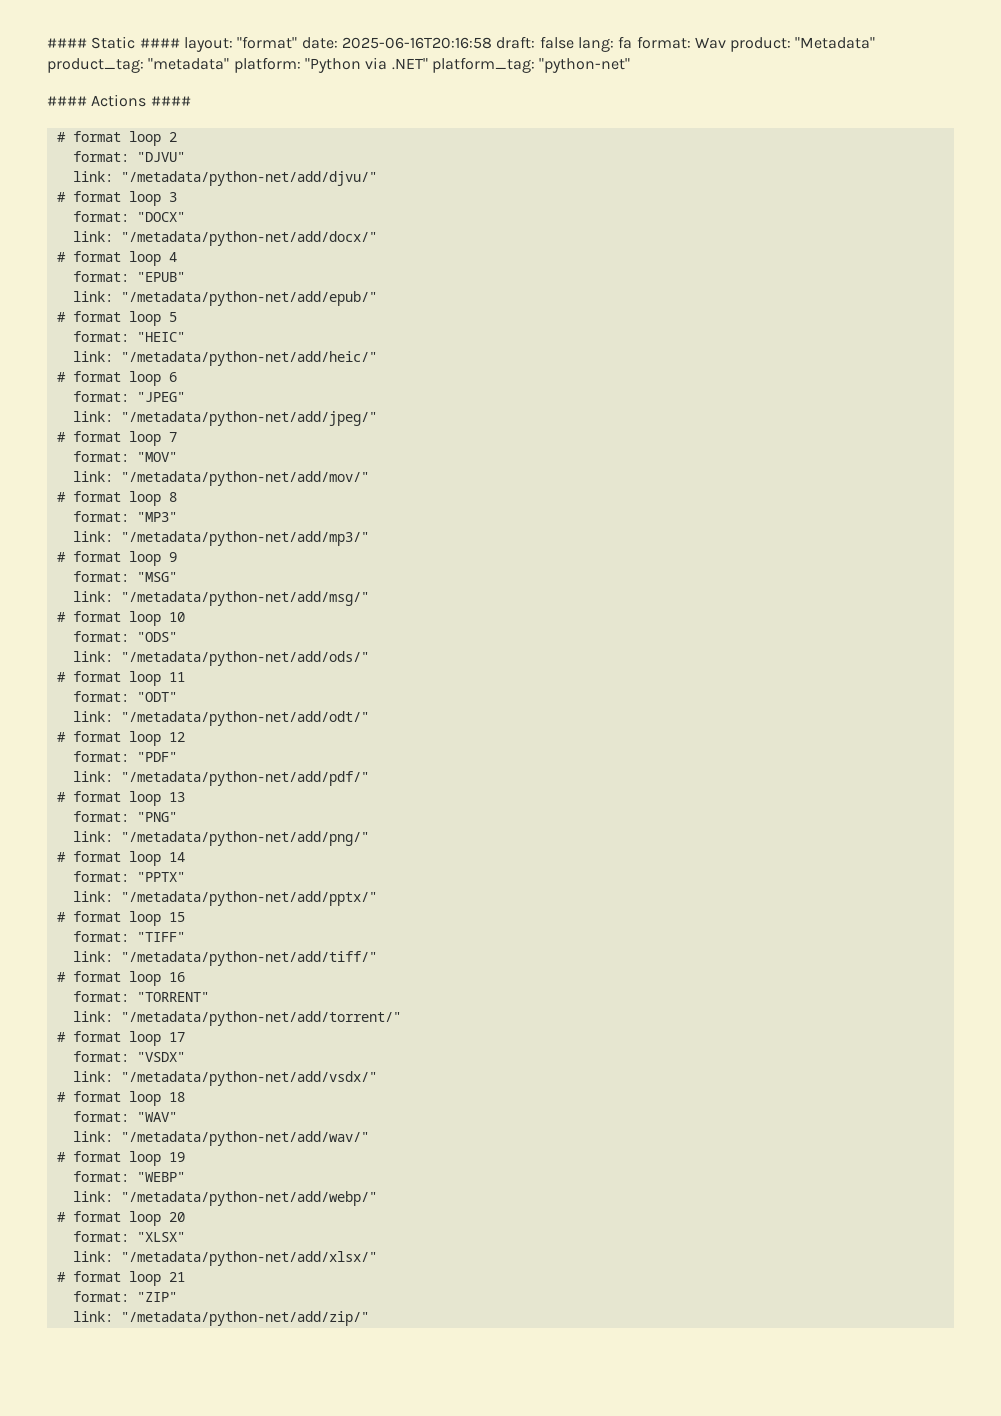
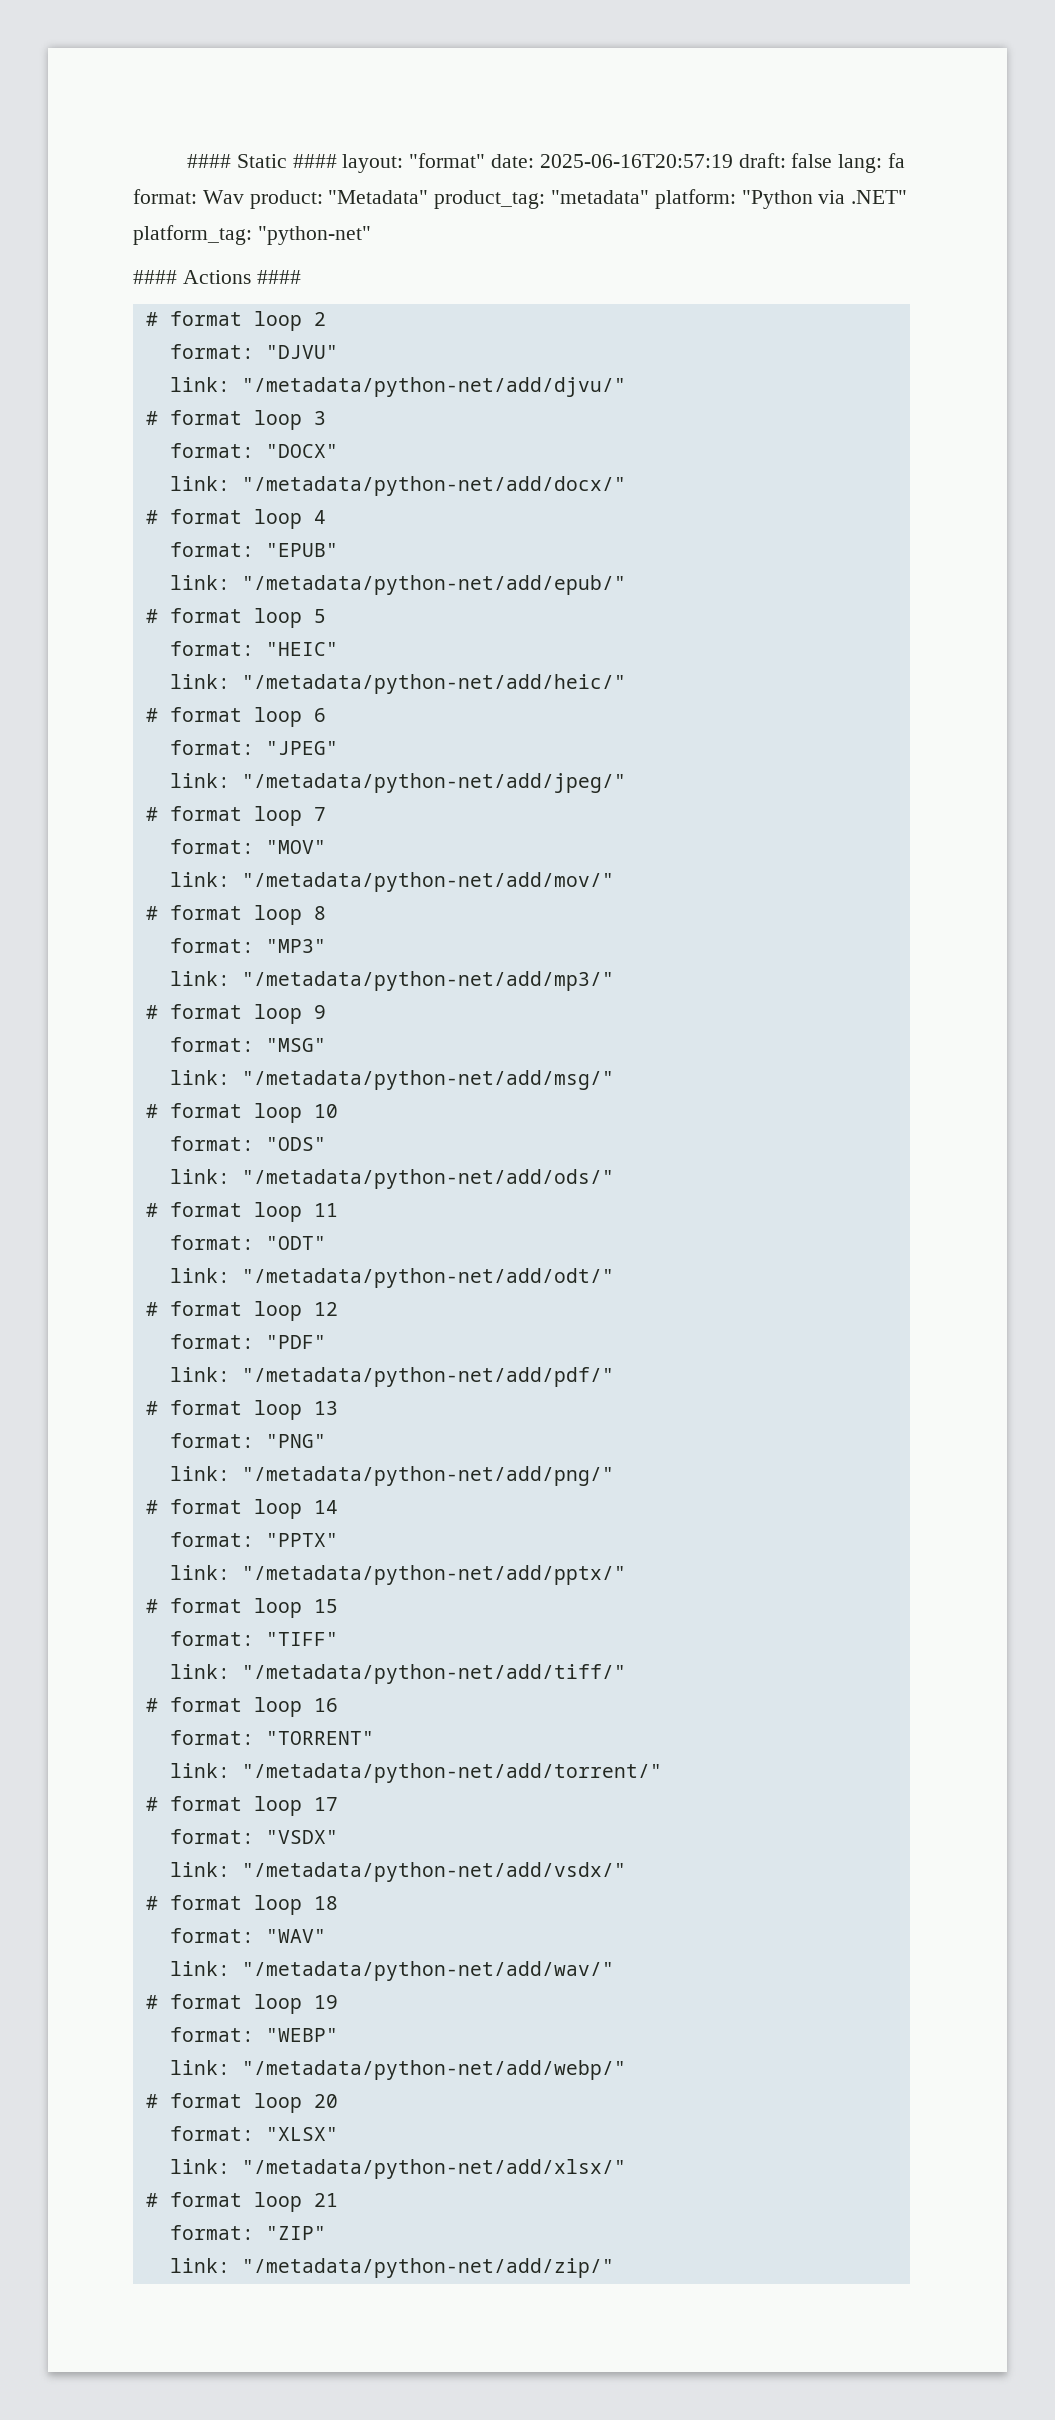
[341,37,492,49] 2025-06-16T20:16:58 -> [539,154,733,168] 2025-06-16T20:57:19

